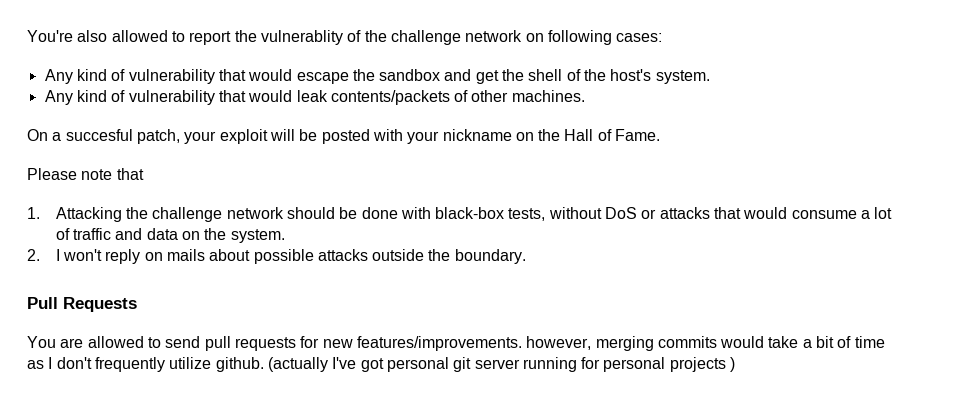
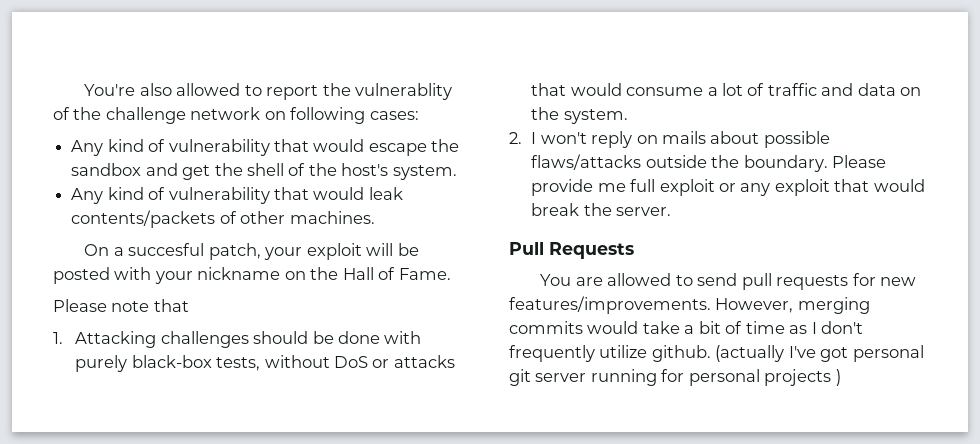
[125,207,284,222] the challenge network -> [160,331,249,348] challenges
(431, 213) none -> [75,355,128,372] purely
[317,249,368,261] attacks -> [531,154,642,170] flaws/attacks
(526, 256) none -> [832,155,887,168] [531,179,925,196] [531,203,672,216] Please provide me full exploit or any exploit that would break the server.
[526,336,592,350] however, -> [715,298,794,313] However,

